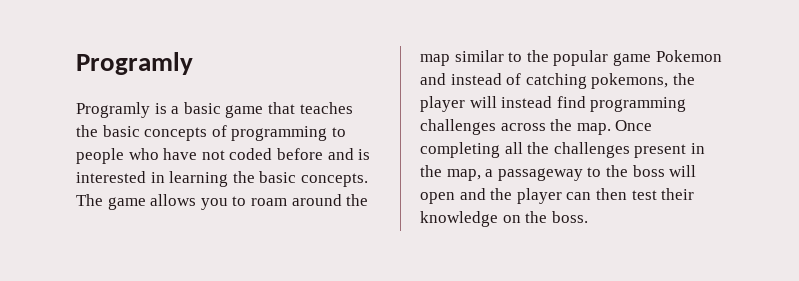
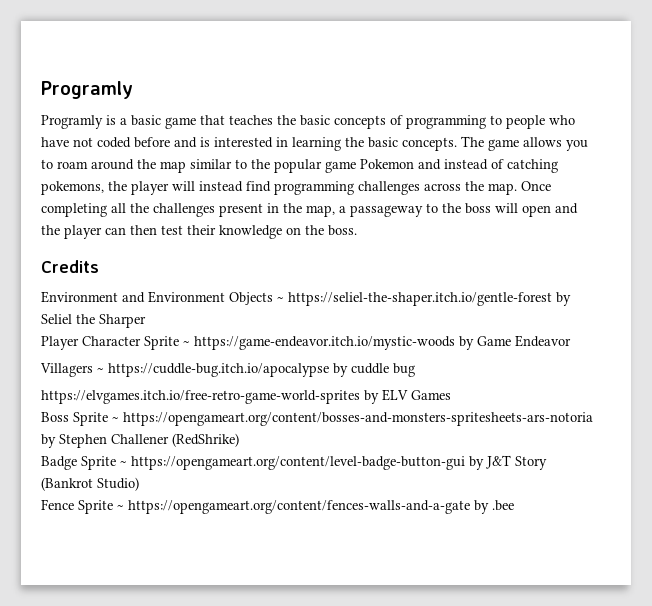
(588, 217) none -> [41,260,99,273] [41,291,571,306] [41,314,146,328] [41,335,571,350] [40,363,415,377] [41,389,451,404] [41,412,593,426] [41,433,239,448] [41,455,547,470] [41,477,139,491] [41,499,514,514] // Credits // Environment and Environment Objects ~ https://seliel-the-shaper.itch.io/gentle-forest by Seliel the Sharper // Player Character Sprite ~ https://game-endeavor.itch.io/mystic-woods by Game Endeavor // Villagers ~ https://cuddle-bug.itch.io/apocalypse by cuddle bug // https://elvgames.itch.io/free-retro-game-world-sprites by ELV Games // Boss Sprite ~ https://opengameart.org/content/bosses-and-monsters-spritesheets-ars-notoria by Stephen Challener (RedShrike) // Badge Sprite ~ https://opengameart.org/content/level-badge-button-gui by J&T Story (Bankrot Studio) // Fence Sprite ~ https://opengameart.org/content/fences-walls-and-a-gate by .bee

